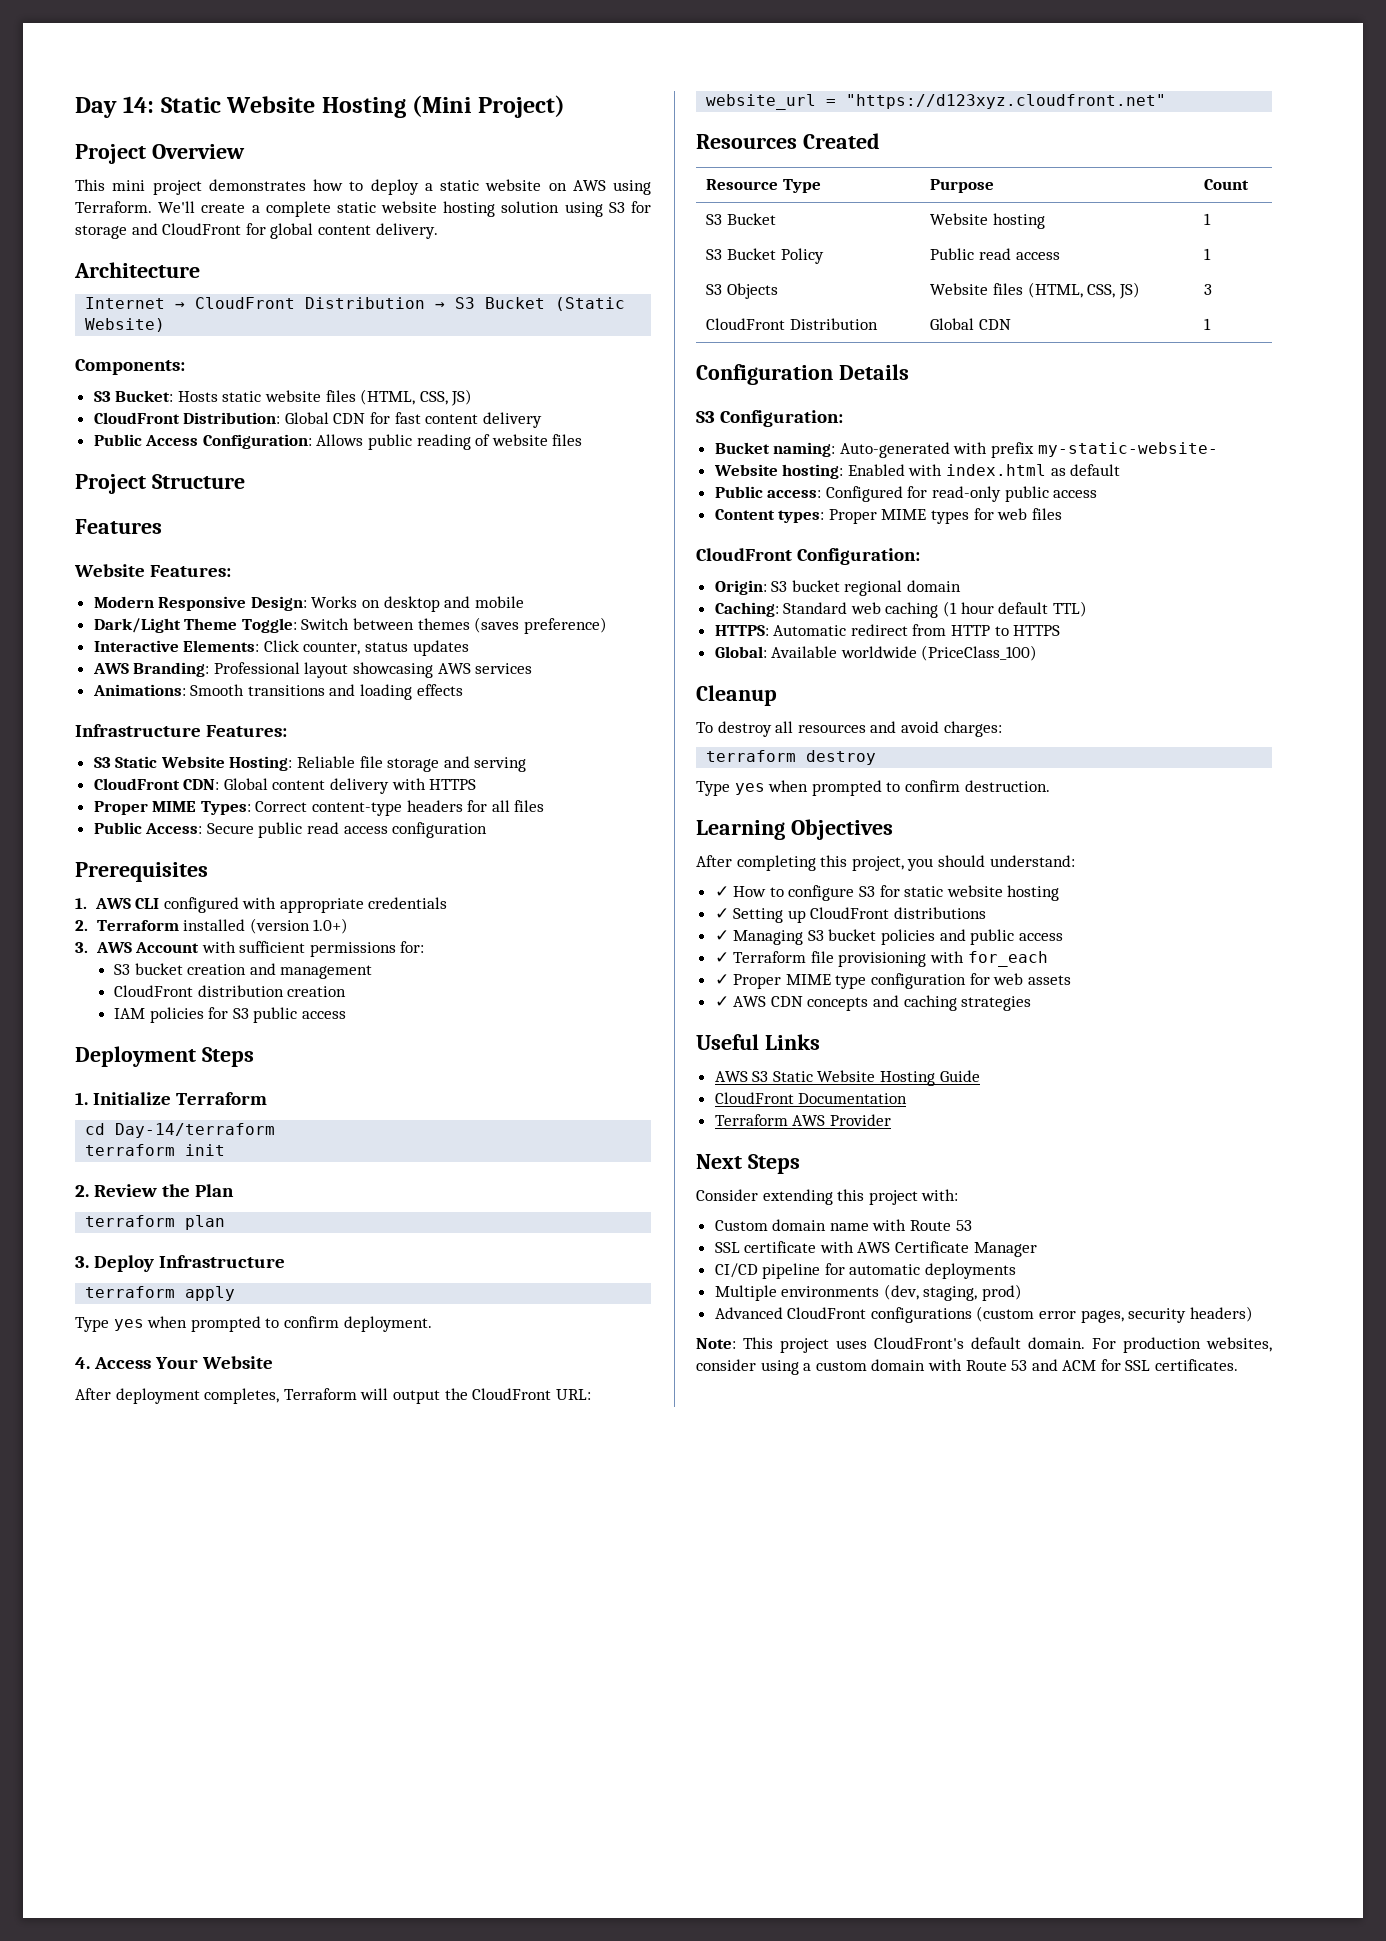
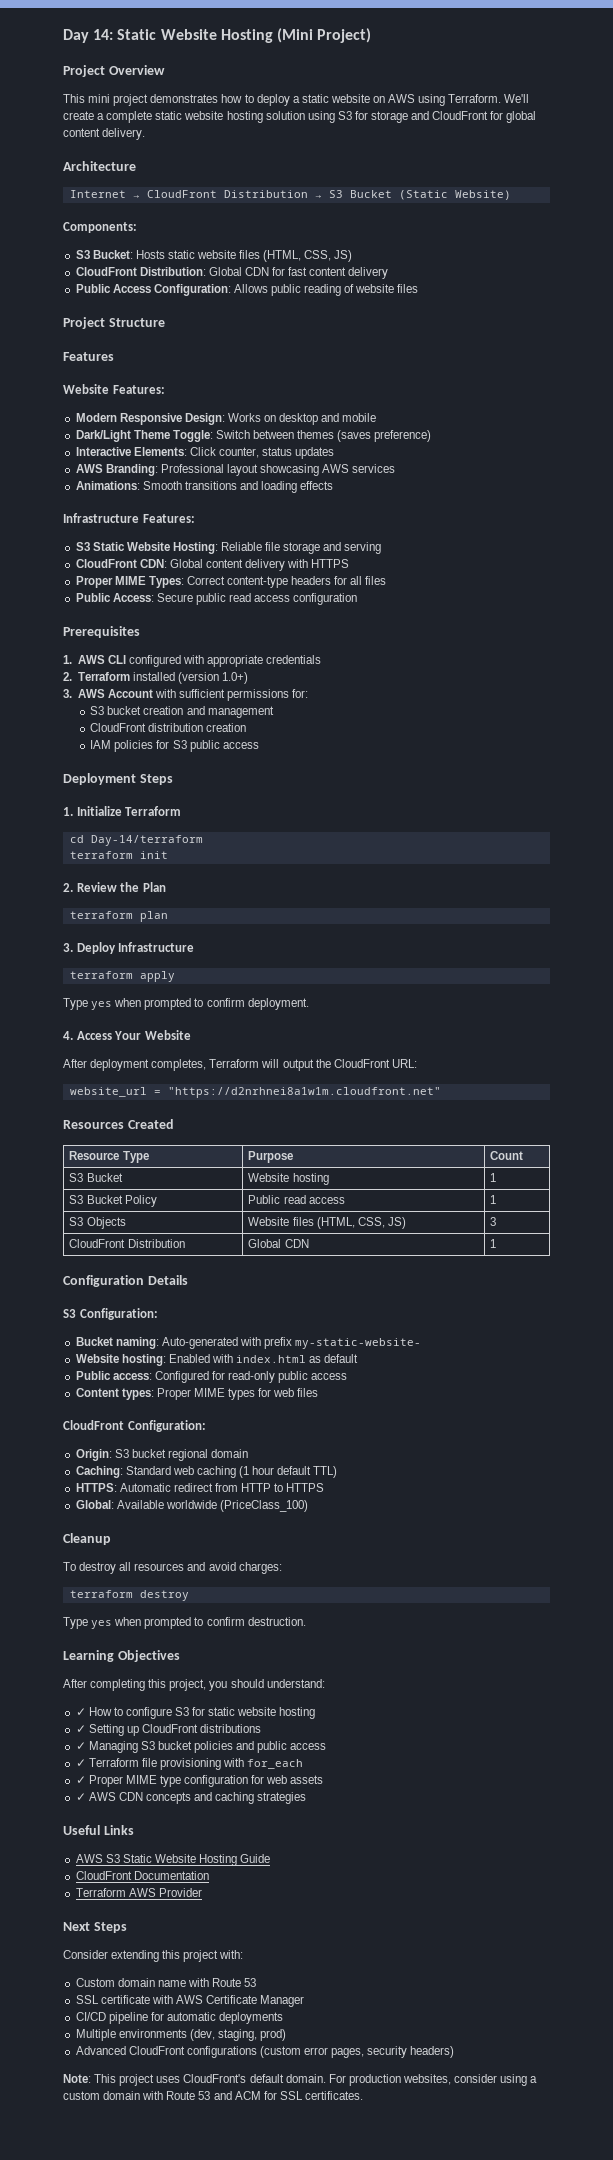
[846,94,1167,109] "https://d123xyz.cloudfront.net" -> [167,1087,441,1098] "https://d2nrhnei8a1w1m.cloudfront.net"

